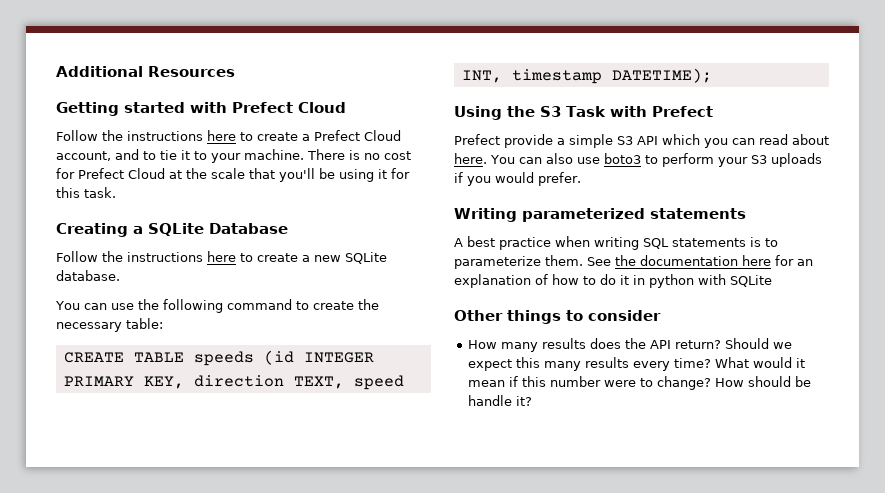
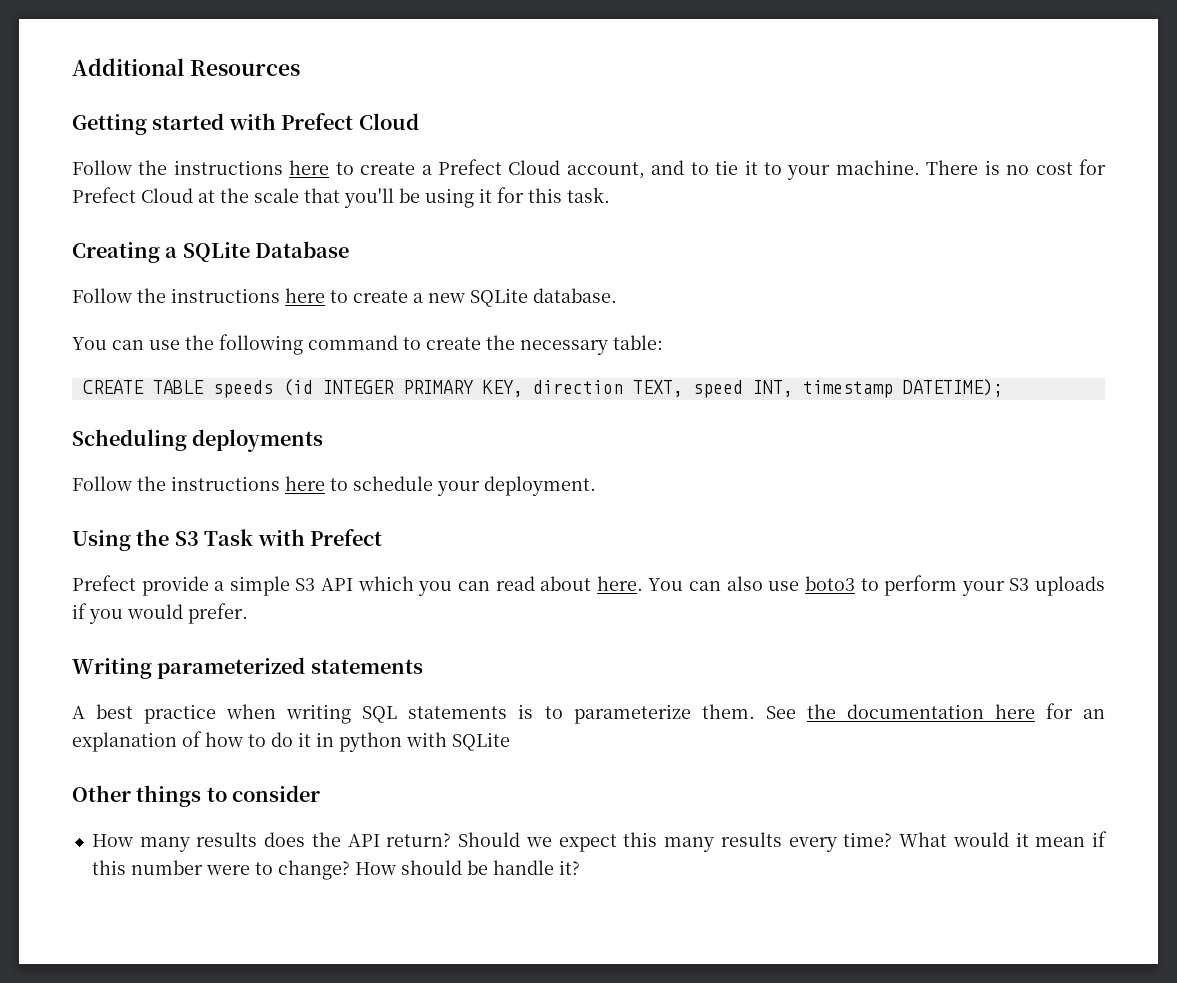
(712, 75) none -> [72,429,324,452] [72,476,596,496] // Scheduling deployments // Follow the instructions here to schedule your deployment.

